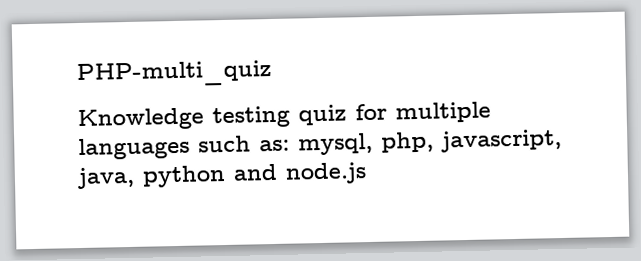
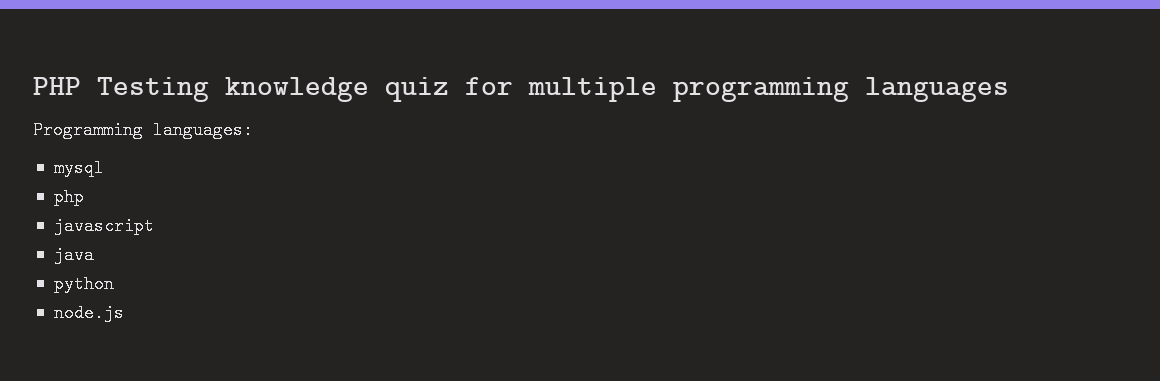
[76,60,273,89] [77,105,290,132] PHP-multi_quiz // Knowledge testing -> [33,77,369,102] PHP Testing knowledge
(491, 112) none -> [673,77,849,102] programming
[198,129,562,156] [77,166,135,190] such as: mysql, php, javascript, java, -> [33,121,253,139] [53,159,104,177] [53,188,84,206] [53,217,154,235] [53,246,94,264] // Programming languages: // mysql // php // javascript // java //
[233,163,278,181] and -> (114, 284) //

